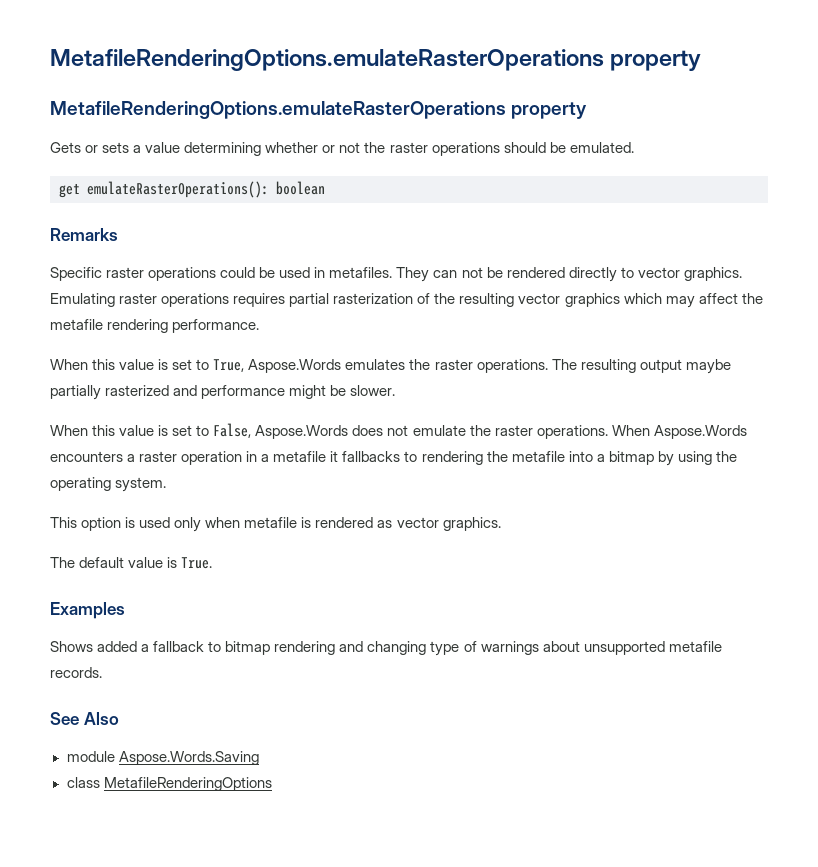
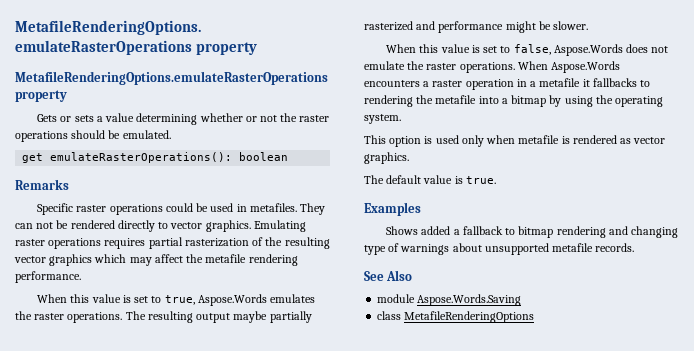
[213,359,245,372] True, -> [164,295,195,305] true,
[213,423,252,438] False, -> [513,44,551,55] false,
[181,557,213,569] True. -> [465,176,496,184] true.

